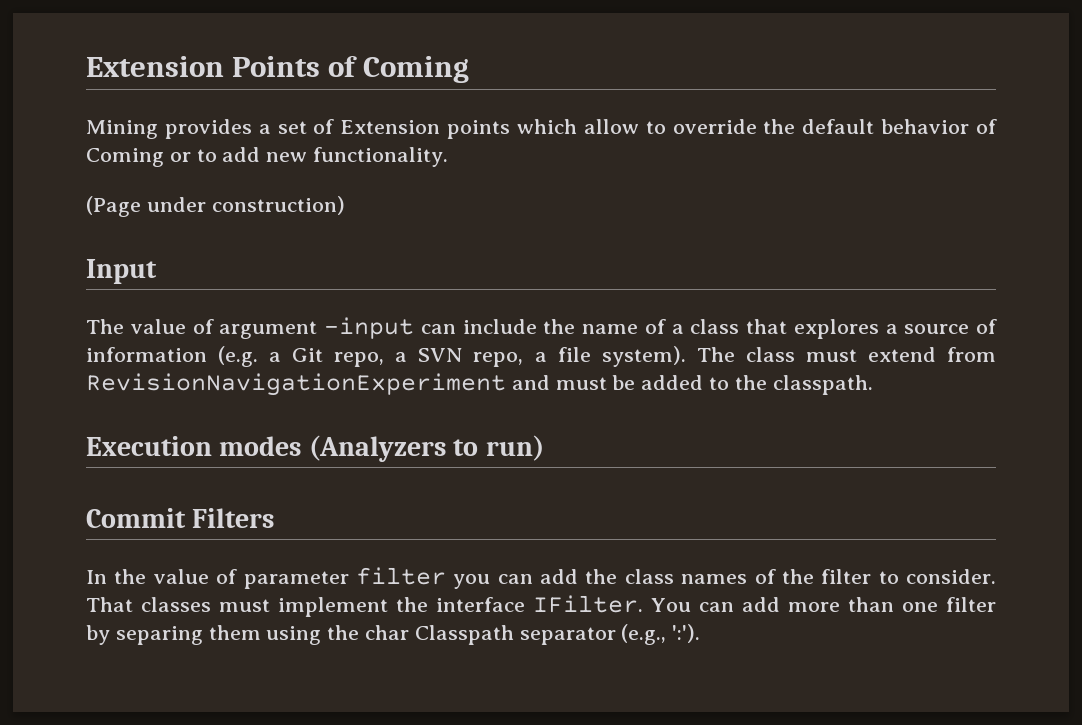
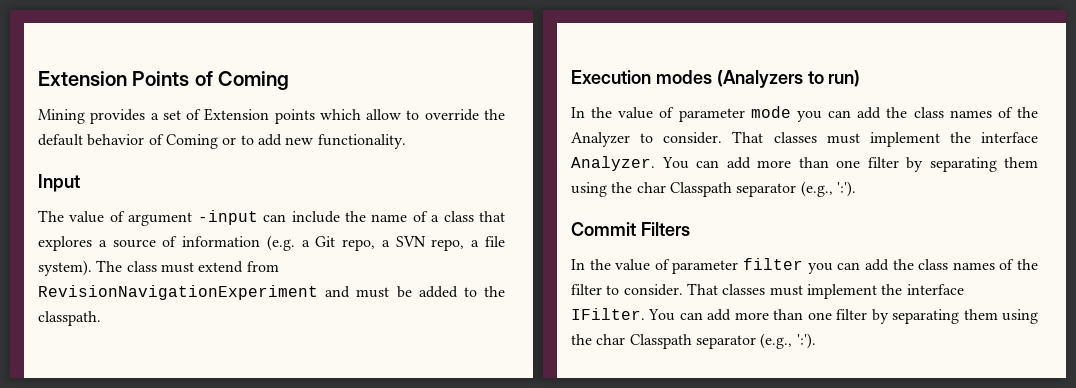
[86,196,345,217] // (Page under construction) -> (406, 141) none
(544, 448) none -> [571,106,1038,122] [571,131,1038,147] [571,156,1038,172] [571,181,856,197] // In the value of parameter mode you can add the class names of the Analyzer to consider. That classes must implement the interface Analyzer. You can add more than one filter by separating them using the char Classpath separator (e.g., ':').
[115,626,203,645] separing -> [892,309,960,324] separating

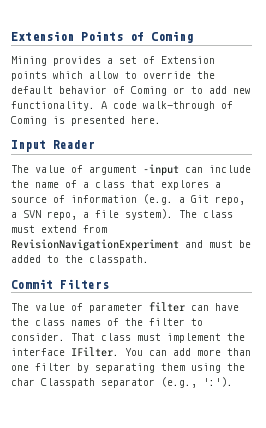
(406, 141) none -> [101,101,233,111] [11,116,161,126] A code walk-through of Coming is presented here.
(80, 183) none -> [53,140,95,149] Reader
[571,70,861,88] [571,106,1038,122] [571,131,1038,147] [571,156,1038,172] [571,181,856,197] // Execution modes (Analyzers to run) // In the value of parameter mode you can add the class names of the Analyzer to consider. That classes must implement the interface Analyzer. You can add more than one filter by separating them using the char Classpath separator (e.g., ':'). -> (149, 260) none
[571,259,611,270] In the -> [11,303,29,311] The
[807,259,889,274] you can add -> [191,303,239,311] can have
[722,284,766,295] classes -> [101,333,131,341] class

